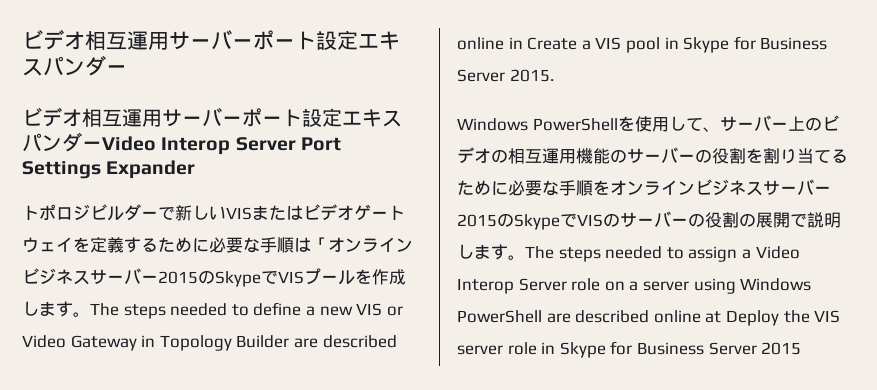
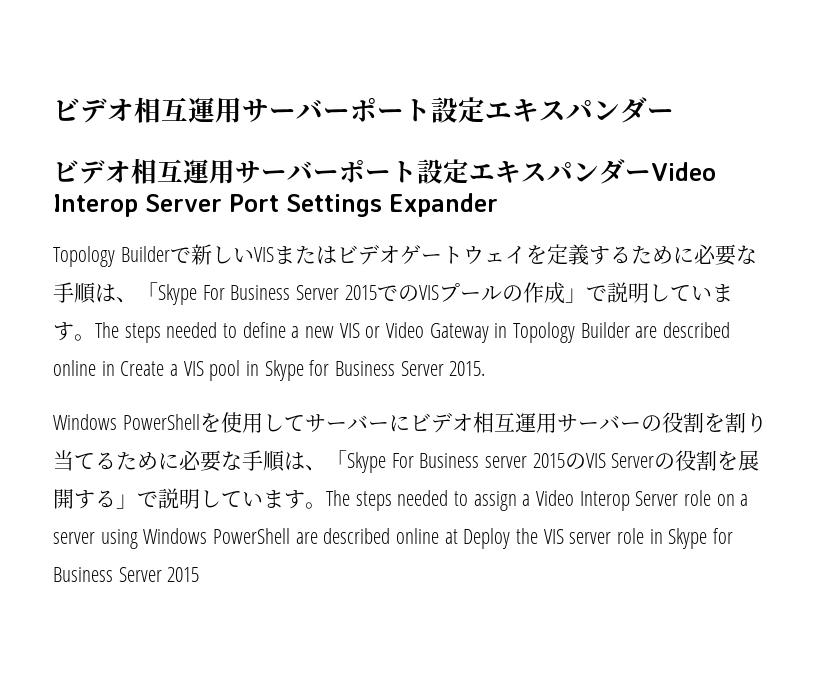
[22,204,158,221] トポロジビルダー -> [53,246,170,267] Topology Builder
[311,237,413,252] [22,268,406,287] [22,301,39,316] 「オンラインビジネスサーバー2015のSkypeでVISプールを作成し -> [116,282,712,305] 、「Skype For Business Server 2015でのVISプールの作成」で説明してい
[702,115,839,132] [457,147,627,164] 、サーバー上のビデオの相互運用機能の -> [304,412,557,433] サーバーにビデオ相互運用
[593,179,831,196] [457,211,841,230] [457,244,474,259] をオンラインビジネスサーバー2015のSkypeでVISのサーバーの役割の展開で説明し -> [284,450,760,473] [53,488,263,509] は、「Skype For Business server 2015のVIS Serverの役割を展開する」で説明してい

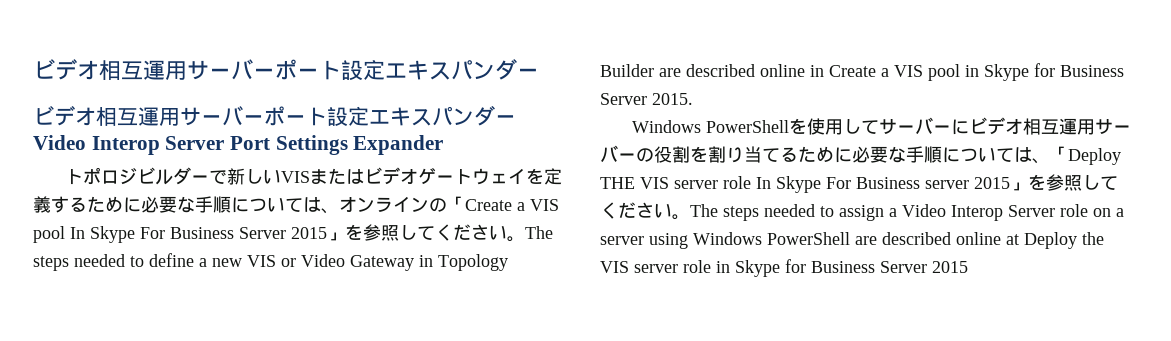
[53,246,170,267] Topology Builder -> [64,167,209,185] トポロジビルダー
[95,282,158,303] は、「 -> [231,196,559,214] [33,226,85,243] については、オンラインの「Create a VIS pool In
[376,282,733,304] [53,322,74,341] でのVISプールの作成」で説明しています -> [327,224,507,241] 」を参照してください
[284,450,347,471] は、「 -> [942,146,1121,165] [600,176,771,189] については、「Deploy THE VIS server role In
[564,450,760,471] [53,488,305,509] のVIS Serverの役割を展開する」で説明しています -> [1010,174,1118,191] [600,202,672,219] 」を参照してください

